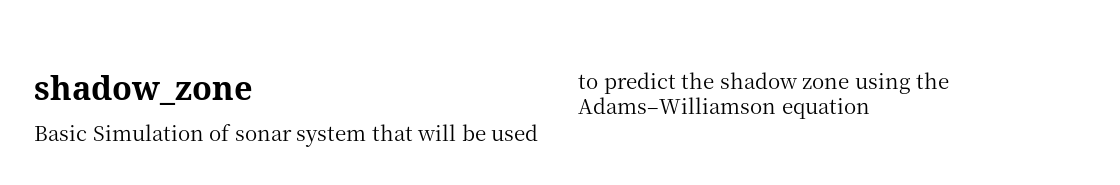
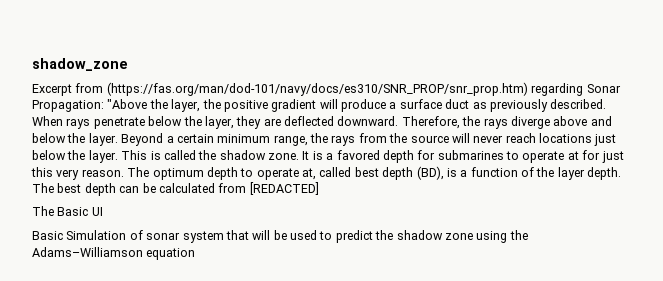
(253, 90) none -> [32,82,621,96] [32,99,607,112] [32,116,612,129] [32,133,617,146] [32,150,624,163] [31,166,622,180] [32,182,319,196] [32,206,103,216] // Excerpt from (https://fas.org/man/dod-101/navy/docs/es310/SNR_PROP/snr_prop.htm) regarding Sonar Propagation: "Above the layer, the positive gradient will produce a surface duct as previously described. When rays penetrate below the layer, they are deflected downward. Therefore, the rays diverge above and below the layer. Beyond a certain minimum range, the rays from the source will never reach locations just below the layer. This is called the shadow zone. It is a favored depth for submarines to operate at for just this very reason. The optimum depth to operate at, called best depth (BD), is a function of the layer depth. The best depth can be calculated from [REDACTED] // The Basic UI

